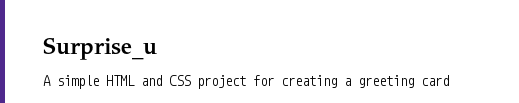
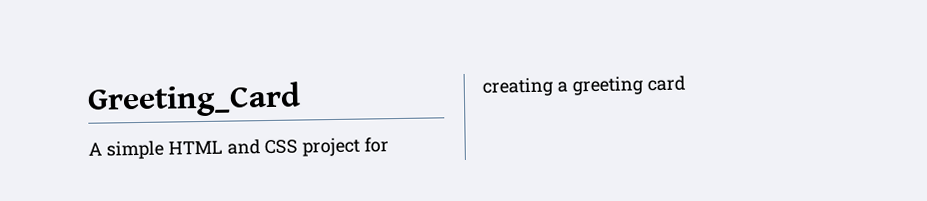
[43,37,157,60] Surprise_u -> [87,81,301,118] Greeting_Card

